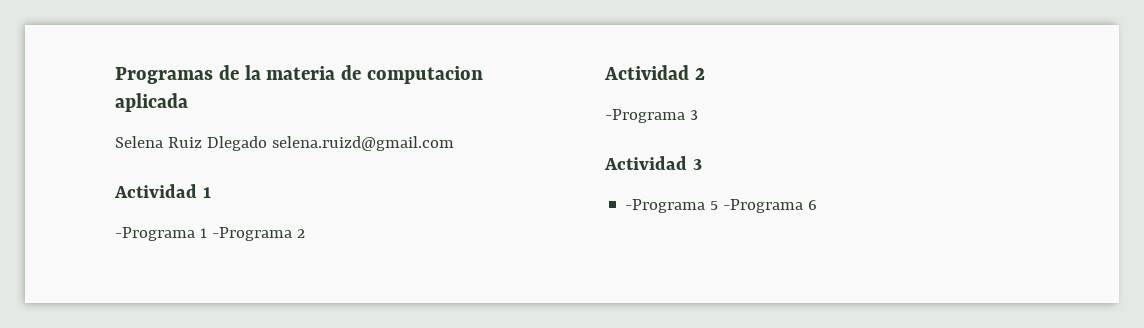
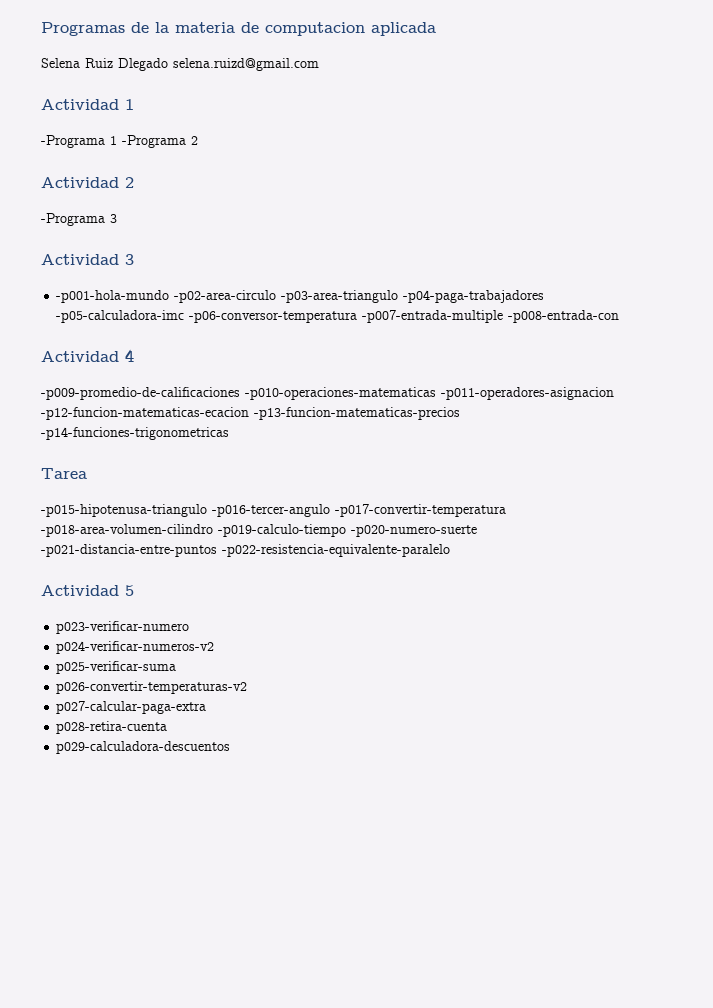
[625,199,818,213] -Programa 5 -Programa 6 -> [56,290,545,303] [56,310,620,323] [41,349,134,362] [41,387,614,400] [41,407,460,420] [41,427,229,440] [41,468,87,479] [41,504,506,517] [41,524,477,537] [41,544,450,557] [41,585,134,596] [56,621,190,634] [56,641,215,654] [56,661,177,674] [56,681,248,694] [56,701,207,714] [56,721,168,734] [56,741,231,754] -p001-hola-mundo -p02-area-circulo -p03-area-triangulo -p04-paga-trabajadores -p05-calculadora-imc -p06-conversor-temperatura -p007-entrada-multiple -p008-entrada-con // Actividad 4 // -p009-promedio-de-calificaciones -p010-operaciones-matematicas -p011-operadores-asignacion -p12-funcion-matematicas-ecacion -p13-funcion-matematicas-precios -p14-funciones-trigonometricas // Tarea // -p015-hipotenusa-triangulo -p016-tercer-angulo -p017-convertir-temperatura -p018-area-volumen-cilindro -p019-calculo-tiempo -p020-numero-suerte -p021-distancia-entre-puntos -p022-resistencia-equivalente-paralelo // Actividad 5 // p023-verificar-numero // p024-verificar-numeros-v2 // p025-verificar-suma // p026-convertir-temperaturas-v2 // p027-calcular-paga-extra // p028-retira-cuenta // p029-calculadora-descuentos

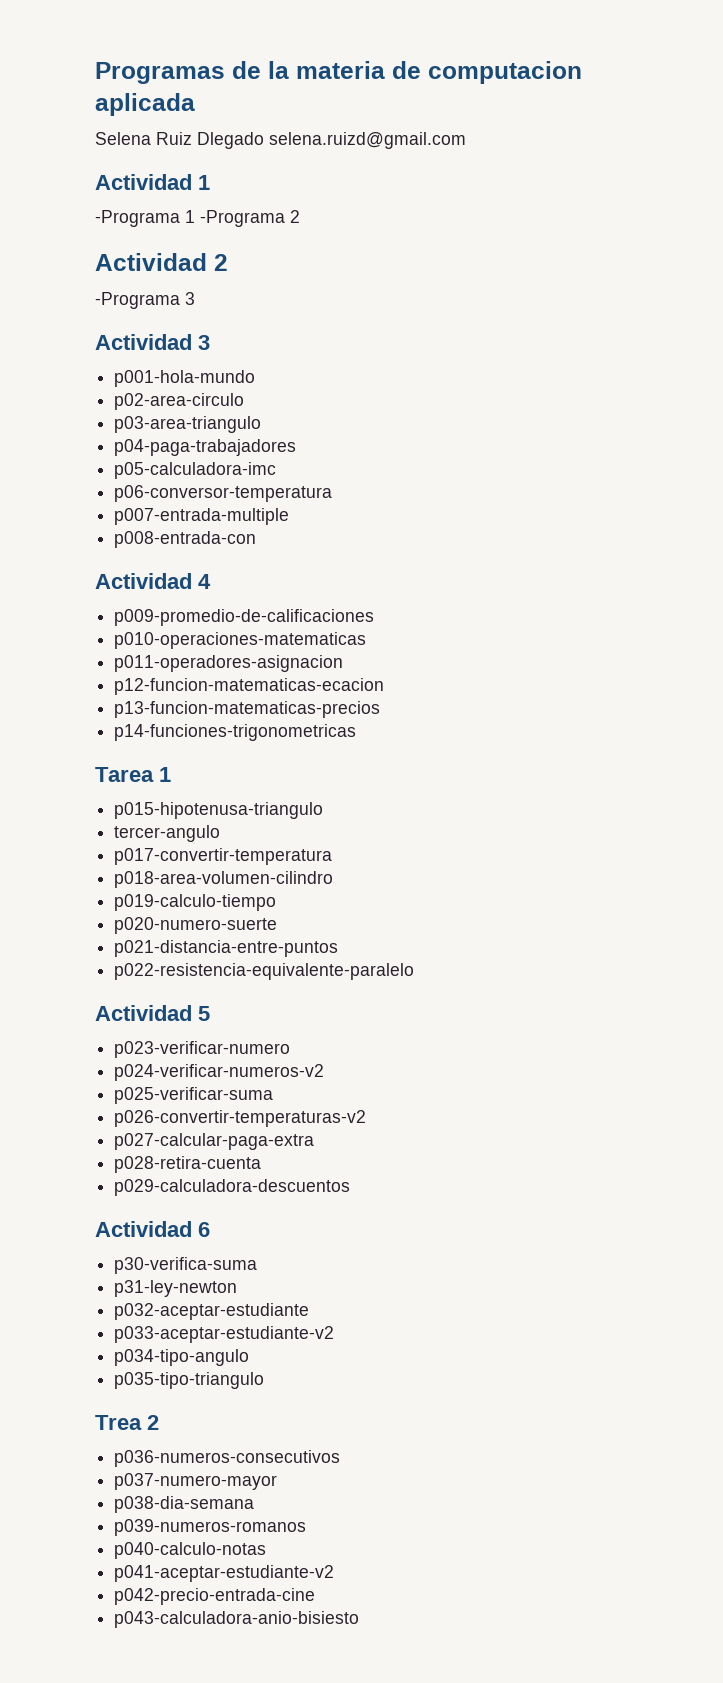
[56,290,545,303] [56,310,620,323] [41,349,134,362] [41,387,614,400] [41,407,460,420] [41,427,229,440] [41,468,87,479] [41,504,506,517] [41,524,477,537] [41,544,450,557] -p001-hola-mundo -p02-area-circulo -p03-area-triangulo -p04-paga-trabajadores -p05-calculadora-imc -p06-conversor-temperatura -p007-entrada-multiple -p008-entrada-con // Actividad 4 // -p009-promedio-de-calificaciones -p010-operaciones-matematicas -p011-operadores-asignacion -p12-funcion-matematicas-ecacion -p13-funcion-matematicas-precios -p14-funciones-trigonometricas // Tarea // -p015-hipotenusa-triangulo -p016-tercer-angulo -p017-convertir-temperatura -p018-area-volumen-cilindro -p019-calculo-tiempo -p020-numero-suerte -p021-distancia-entre-puntos -p022-resistencia-equivalente-paralelo -> [114,370,256,387] [114,393,245,410] [114,416,262,433] [114,439,297,456] [114,462,277,479] [114,485,333,502] [114,508,290,525] [114,531,257,548] [95,573,211,589] [114,609,375,626] [114,632,367,649] [114,655,344,672] [114,678,385,695] [114,701,381,718] [114,724,357,741] [95,767,171,782] [114,802,324,819] [114,825,221,842] [114,848,333,865] [114,871,334,888] [114,894,277,911] [114,917,278,934] [114,940,339,957] [114,963,415,980] p001-hola-mundo // p02-area-circulo // p03-area-triangulo // p04-paga-trabajadores // p05-calculadora-imc // p06-conversor-temperatura // p007-entrada-multiple // p008-entrada-con // Actividad 4 // p009-promedio-de-calificaciones // p010-operaciones-matematicas // p011-operadores-asignacion // p12-funcion-matematicas-ecacion // p13-funcion-matematicas-precios // p14-funciones-trigonometricas // Tarea 1 // p015-hipotenusa-triangulo // tercer-angulo // p017-convertir-temperatura // p018-area-volumen-cilindro // p019-calculo-tiempo // p020-numero-suerte // p021-distancia-entre-puntos // p022-resistencia-equivalente-paralelo
(231, 747) none -> [95,1221,210,1237] [114,1257,258,1274] [114,1280,238,1297] [114,1303,310,1320] [114,1326,335,1343] [114,1349,250,1366] [114,1372,265,1389] [95,1415,159,1430] [114,1450,341,1467] [114,1473,278,1490] [114,1496,255,1513] [114,1519,307,1536] [114,1542,267,1559] [114,1565,335,1582] [114,1588,316,1605] [114,1611,360,1628] // Actividad 6 // p30-verifica-suma // p31-ley-newton // p032-aceptar-estudiante // p033-aceptar-estudiante-v2 // p034-tipo-angulo // p035-tipo-triangulo // Trea 2 // p036-numeros-consecutivos // p037-numero-mayor // p038-dia-semana // p039-numeros-romanos // p040-calculo-notas // p041-aceptar-estudiante-v2 // p042-precio-entrada-cine // p043-calculadora-anio-bisiesto

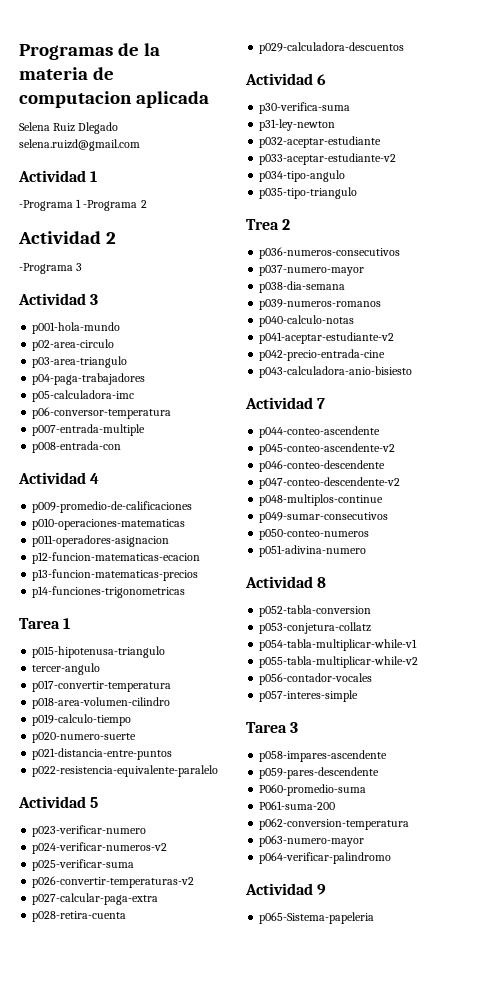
(360, 1619) none -> [245,397,326,409] [259,426,381,438] [259,443,396,455] [259,460,386,472] [259,477,401,489] [259,494,384,506] [259,512,389,523] [259,529,370,540] [259,545,367,557] [245,576,327,588] [259,605,372,617] [259,622,372,634] [259,639,418,651] [259,656,419,668] [259,673,373,685] [259,690,359,702] [246,722,299,733] [259,750,388,762] [259,767,380,779] [259,784,367,796] [259,801,336,810] [259,818,410,830] [259,835,365,847] [259,852,392,864] [245,883,327,895] [259,912,375,924] // Actividad 7 // p044-conteo-ascendente // p045-conteo-ascendente-v2 // p046-conteo-descendente // p047-conteo-descendente-v2 // p048-multiplos-continue // p049-sumar-consecutivos // p050-conteo-numeros // p051-adivina-numero // Actividad 8 // p052-tabla-conversion // p053-conjetura-collatz // p054-tabla-multiplicar-while-v1 // p055-tabla-multiplicar-while-v2 // p056-contador-vocales // p057-interes-simple // Tarea 3 // p058-impares-ascendente // p059-pares-descendente // P060-promedio-suma // P061-suma-200 // p062-conversion-temperatura // p063-numero-mayor // p064-verificar-palindromo // Actividad 9 // p065-Sistema-papeleria

